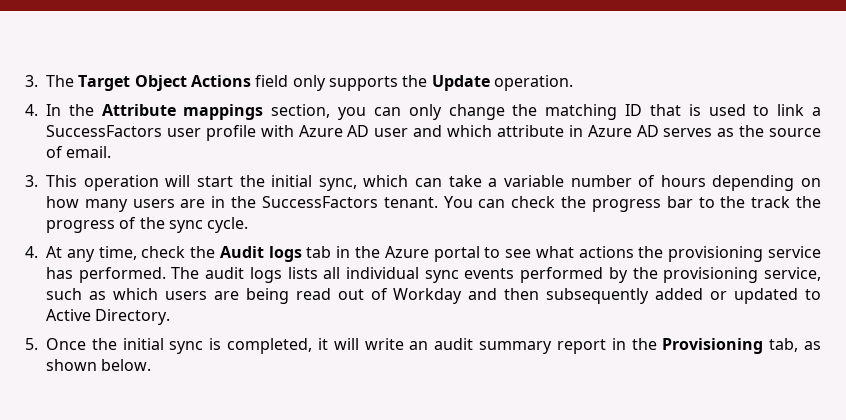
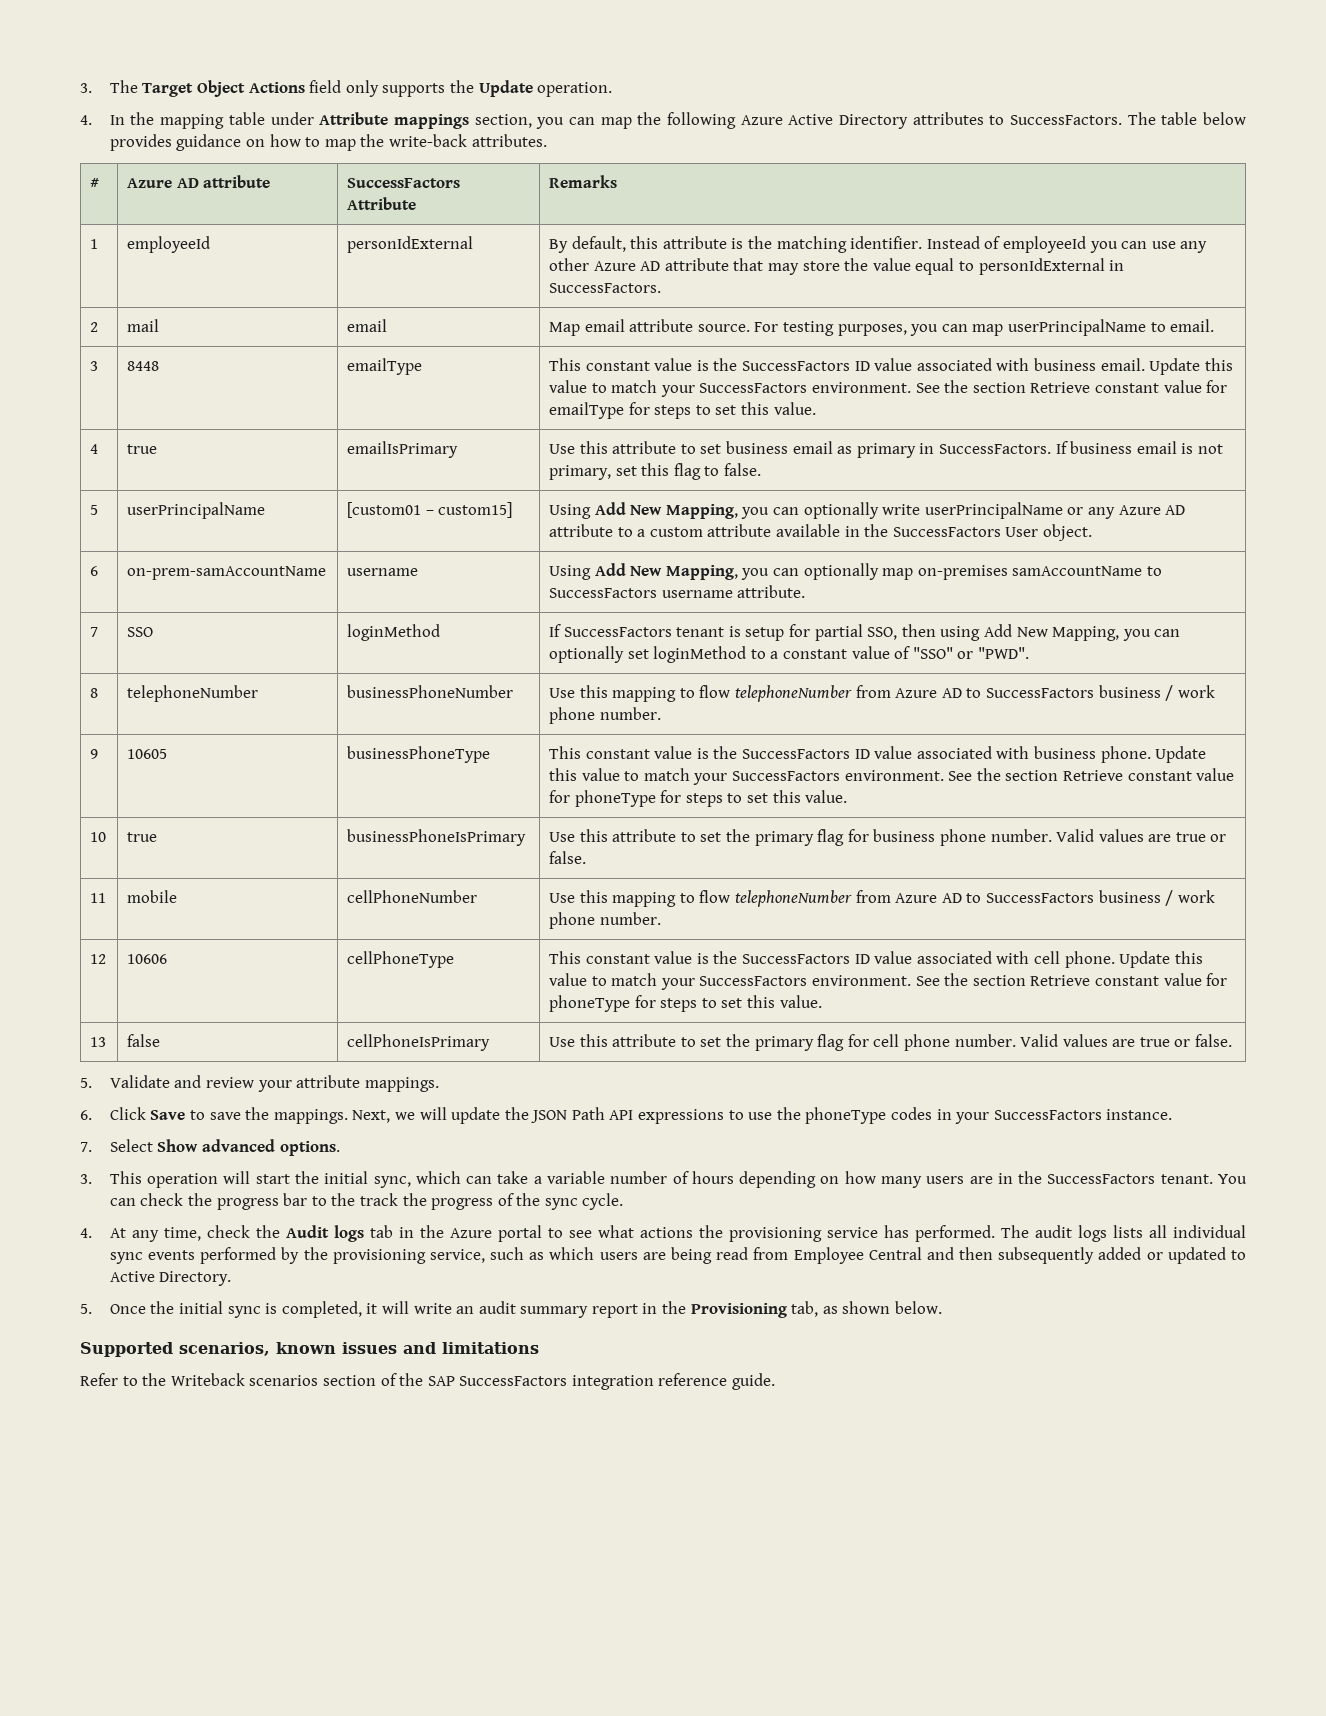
(94, 110) none -> [160,112,314,129] mapping table under
[408,104,822,120] [46,125,821,141] [46,146,112,158] only change the matching ID that is used to link a SuccessFactors user profile with Azure AD user and which attribute in Azure AD serves as the source of email. -> [600,112,1247,129] [109,134,547,151] [90,178,100,188] [127,175,271,188] [347,178,461,188] [347,197,417,210] [549,175,618,188] [90,239,99,249] [127,236,211,253] [347,236,474,253] [549,236,1208,253] [549,258,1125,275] [549,283,662,293] [90,322,99,332] [127,319,160,332] [347,319,388,332] [549,319,1215,336] [90,361,99,371] [127,361,160,371] [347,358,423,375] [549,358,1233,375] [549,380,1228,397] [549,402,816,419] [90,444,99,454] [127,444,158,454] [347,441,459,458] [549,441,1223,458] [549,463,761,480] [90,505,99,515] [127,502,266,519] [347,502,513,518] [549,502,1186,519] [549,524,1092,541] [90,566,99,576] [127,566,327,580] [347,568,419,576] [549,563,1162,580] [549,585,806,598] [90,627,99,637] [127,627,154,637] [347,624,441,641] [549,624,1181,641] [549,646,1029,663] [90,688,99,698] [127,685,259,702] [347,685,514,698] [549,685,1215,702] [549,707,661,724] [90,749,99,759] [127,749,168,759] [347,746,491,763] [549,746,1207,763] [549,768,1235,785] [549,790,848,807] [90,832,107,842] [127,832,158,842] [347,829,527,846] [549,829,1227,846] [549,851,587,864] [90,893,107,903] [127,890,178,903] [347,890,478,903] [549,890,1215,907] [549,912,661,929] [90,954,107,964] [127,954,168,964] [347,951,455,968] [549,951,1203,968] [549,973,1228,990] [549,995,822,1012] [90,1037,107,1047] [127,1034,161,1047] [347,1034,491,1051] [549,1034,1233,1051] [80,1075,439,1092] [80,1107,1173,1124] [80,1139,340,1156] map the following Azure Active Directory attributes to SuccessFactors. The table below provides guidance on how to map the write-back attributes. // # | Azure AD attribute | SuccessFactors Attribute | Remarks // 1 | employeeId | personIdExternal | By default, this attribute is the matching identifier. Instead of employeeId you can use any other Azure AD attribute that may store the value equal to personIdExternal in SuccessFactors. // 2 | mail | email | Map email attribute source. For testing purposes, you can map userPrincipalName to email. // 3 | 8448 | emailType | This constant value is the SuccessFactors ID value associated with business email. Update this value to match your SuccessFactors environment. See the section Retrieve constant value for emailType for steps to set this value. // 4 | true | emailIsPrimary | Use this attribute to set business email as primary in SuccessFactors. If business email is not primary, set this flag to false. // 5 | userPrincipalName | [custom01 – custom15] | Using Add New Mapping, you can optionally write userPrincipalName or any Azure AD attribute to a custom attribute available in the SuccessFactors User object. // 6 | on-prem-samAccountName | username | Using Add New Mapping, you can optionally map on-premises samAccountName to SuccessFactors username attribute. // 7 | SSO | loginMethod | If SuccessFactors tenant is setup for partial SSO, then using Add New Mapping, you can optionally set loginMethod to a constant value of "SSO" or "PWD". // 8 | telephoneNumber | businessPhoneNumber | Use this mapping to flow telephoneNumber from Azure AD to SuccessFactors business / work phone number. // 9 | 10605 | businessPhoneType | This constant value is the SuccessFactors ID value associated with business phone. Update this value to match your SuccessFactors environment. See the section Retrieve constant value for phoneType for steps to set this value. // 10 | true | businessPhoneIsPrimary | Use this attribute to set the primary flag for business phone number. Valid values are true or false. // 11 | mobile | cellPhoneNumber | Use this mapping to flow telephoneNumber from Azure AD to SuccessFactors business / work phone number. // 12 | 10606 | cellPhoneType | This constant value is the SuccessFactors ID value associated with cell phone. Update this value to match your SuccessFactors environment. See the section Retrieve constant value for phoneType for steps to set this value. // 13 | false | cellPhoneIsPrimary | Use this attribute to set the primary flag for cell phone number. Valid values are true or false. // 5. Validate and review your attribute mappings. // 6. Click Save to save the mappings. Next, we will update the JSON Path API expressions to use the phoneType codes in your SuccessFactors instance. // 7. Select Show advanced options.
[337,288,463,304] out of Workday -> [753,1247,922,1264] from Employee Central
(152, 365) none -> [80,1342,539,1357] [80,1373,776,1390] // Supported scenarios, known issues and limitations // Refer to the Writeback scenarios section of the SAP SuccessFactors integration reference guide.

